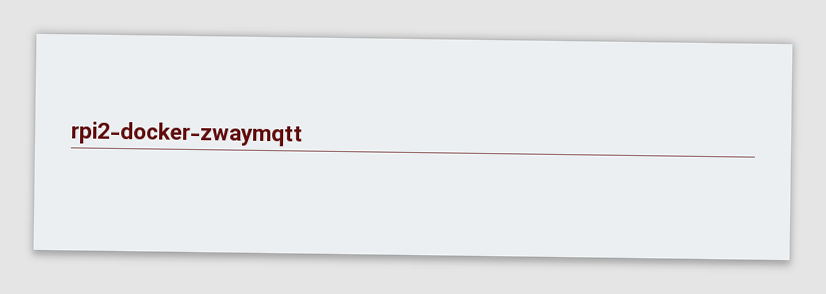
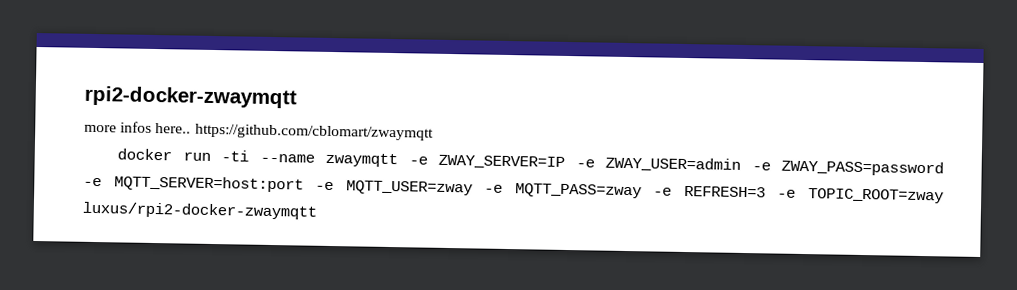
(303, 134) none -> [84,121,434,141] [117,148,944,177] [83,175,944,204] [82,201,317,220] // more infos here.. https://github.com/cblomart/zwaymqtt // docker run -ti --name zwaymqtt -e ZWAY_SERVER=IP -e ZWAY_USER=admin -e ZWAY_PASS=password -e MQTT_SERVER=host:port -e MQTT_USER=zway -e MQTT_PASS=zway -e REFRESH=3 -e TOPIC_ROOT=zway luxus/rpi2-docker-zwaymqtt

